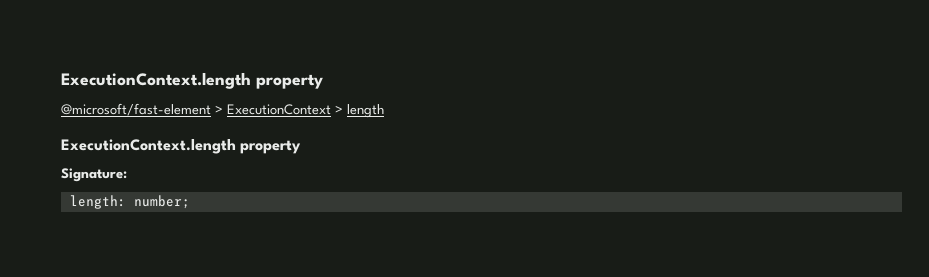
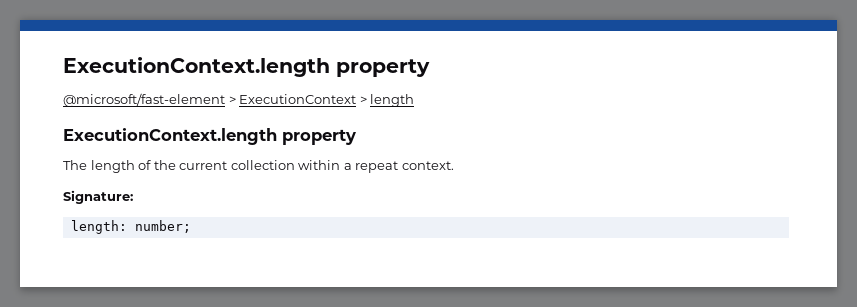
(302, 147) none -> [63,160,454,173] // The length of the current collection within a repeat context.

